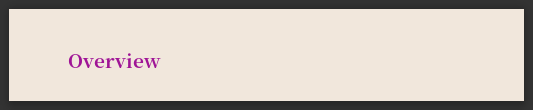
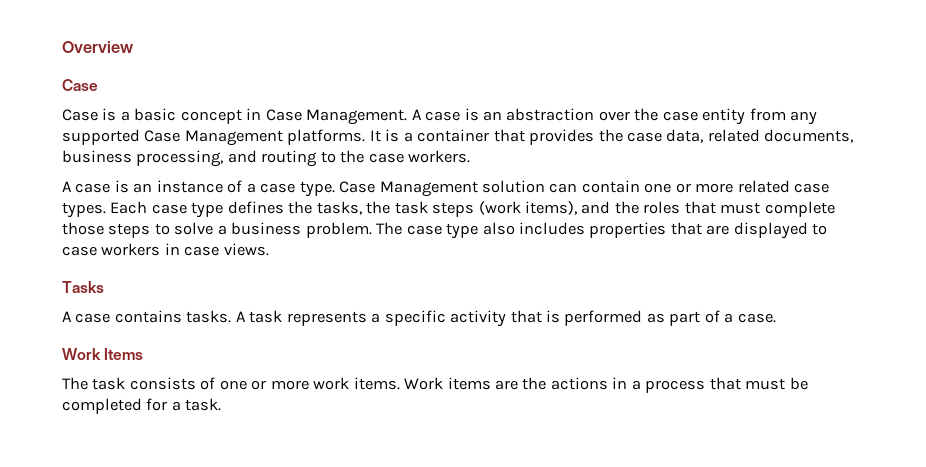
(161, 60) none -> [62,79,98,91] [62,108,818,125] [62,129,854,146] [62,150,471,167] [62,180,830,197] [62,201,835,218] [62,222,828,239] [62,243,269,256] [62,281,104,293] [62,310,776,327] [62,348,144,360] [62,377,808,393] [62,398,222,414] // Case // Case is a basic concept in Case Management. A case is an abstraction over the case entity from any supported Case Management platforms. It is a container that provides the case data, related documents, business processing, and routing to the case workers. // A case is an instance of a case type. Case Management solution can contain one or more related case types. Each case type defines the tasks, the task steps (work items), and the roles that must complete those steps to solve a business problem. The case type also includes properties that are displayed to case workers in case views. // Tasks // A case contains tasks. A task represents a specific activity that is performed as part of a case. // Work Items // The task consists of one or more work items. Work items are the actions in a process that must be completed for a task.

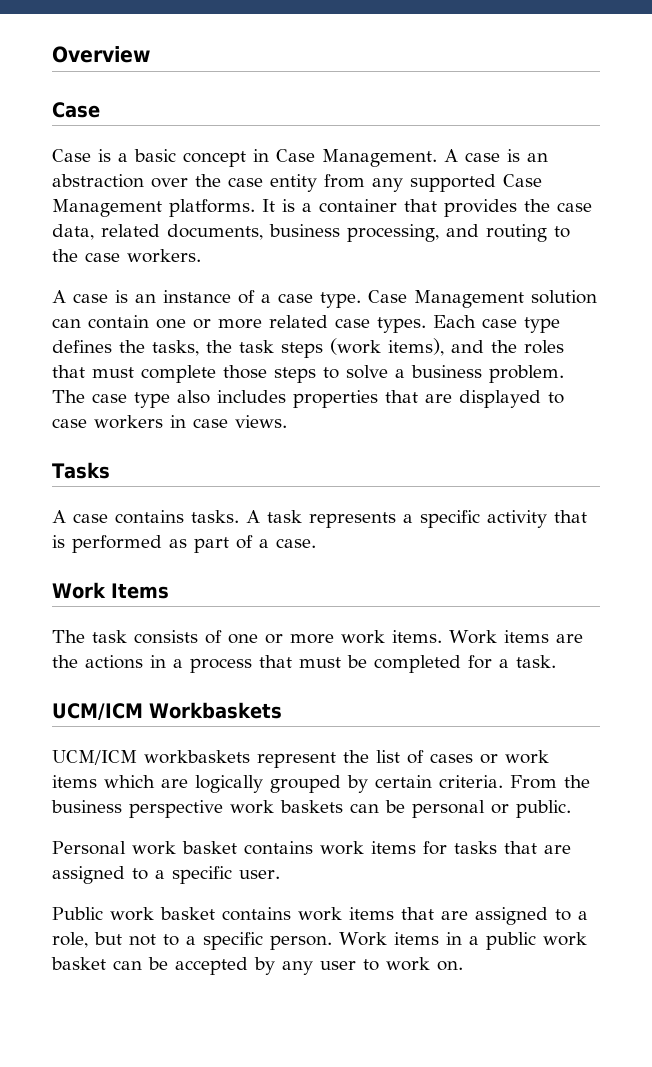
(222, 404) none -> [52,702,282,720] [52,750,549,768] [52,775,590,793] [51,800,571,818] [52,841,571,855] [52,866,280,884] [52,907,588,925] [52,932,587,950] [51,957,463,975] // UCM/ICM Workbaskets // UCM/ICM workbaskets represent the list of cases or work items which are logically grouped by certain criteria. From the business perspective work baskets can be personal or public. // Personal work basket contains work items for tasks that are assigned to a specific user. // Public work basket contains work items that are assigned to a role, but not to a specific person. Work items in a public work basket can be accepted by any user to work on.

